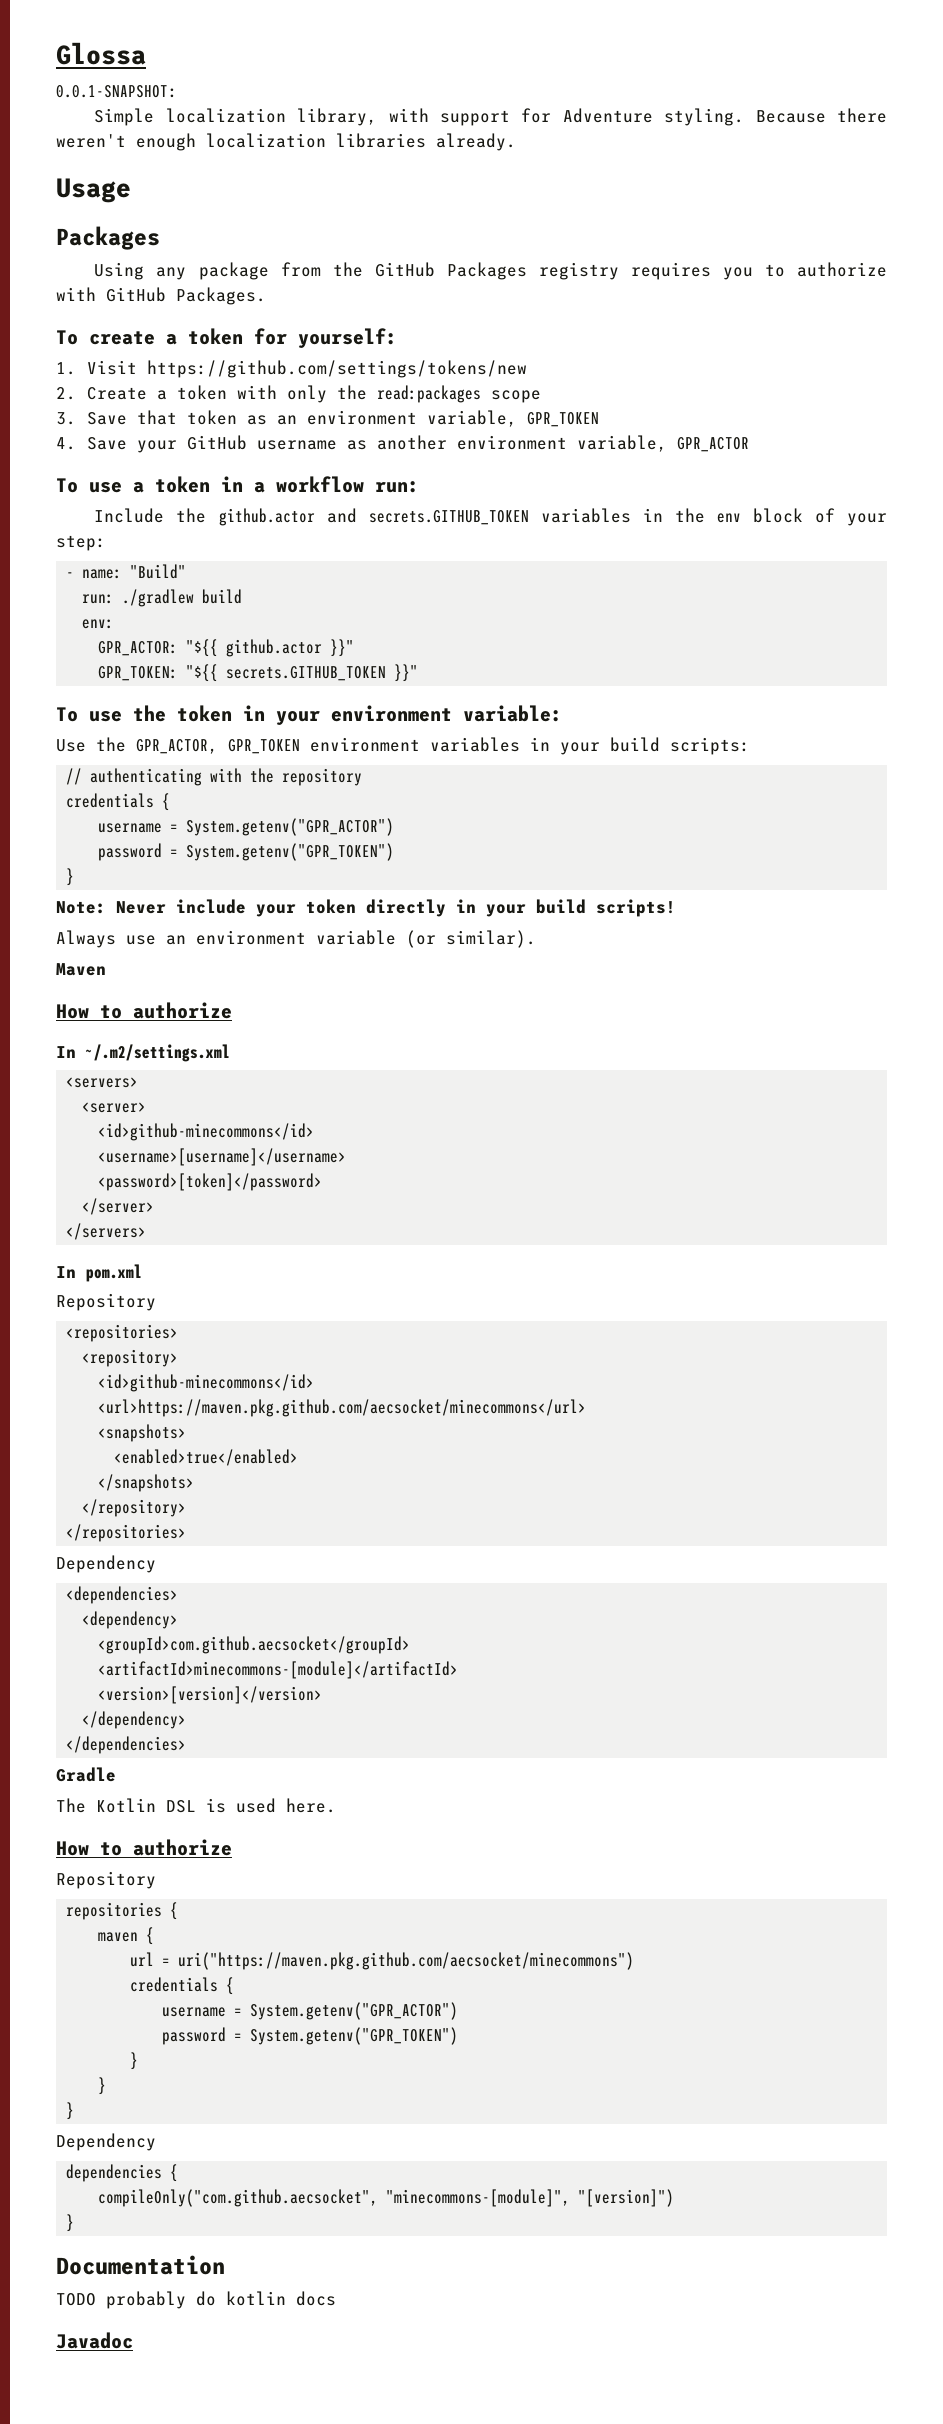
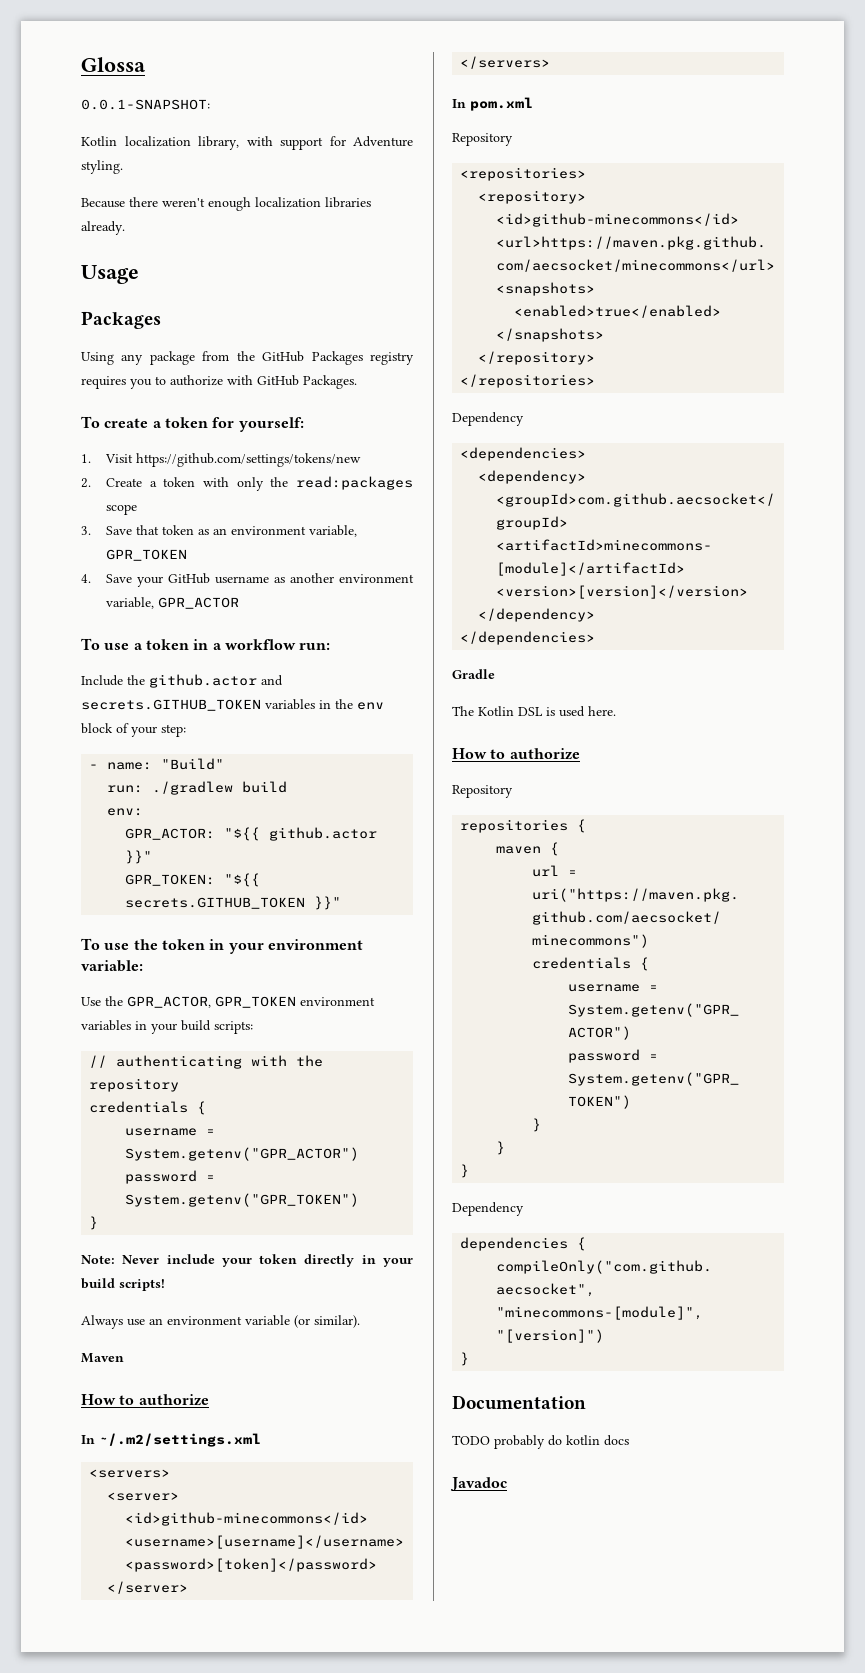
[94,108,155,126] Simple -> [81,136,117,146] Kotlin
(745, 117) none -> (123, 167) //

